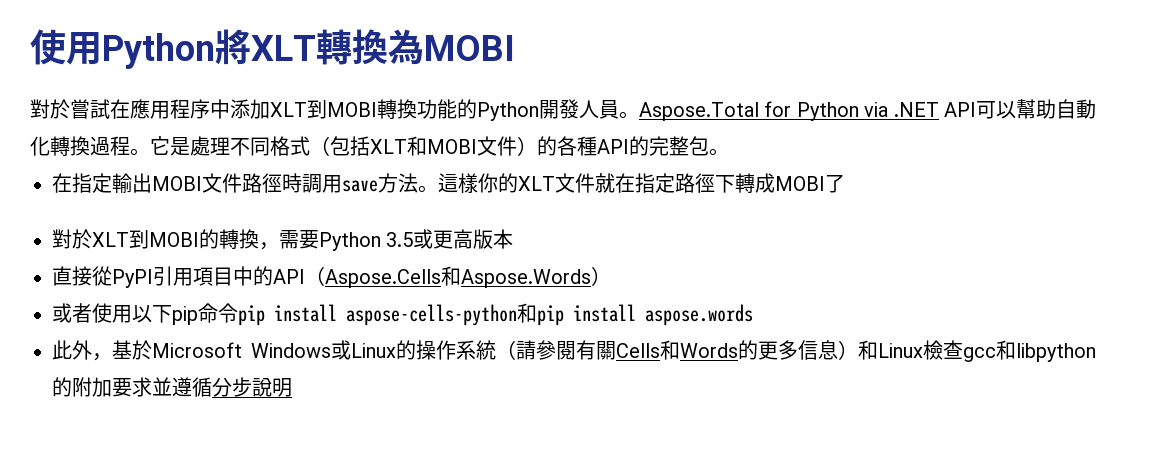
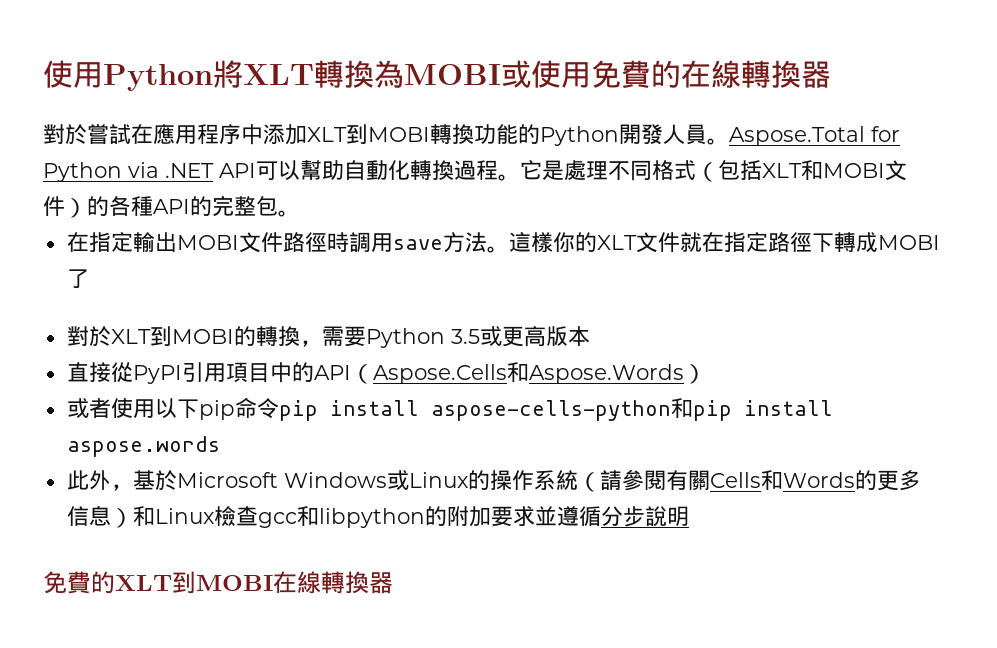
(515, 48) none -> [501,60,831,88] 或使用免費的在線轉換器
(292, 387) none -> [43,571,393,594] // 免費的XLT到MOBI在線轉換器

